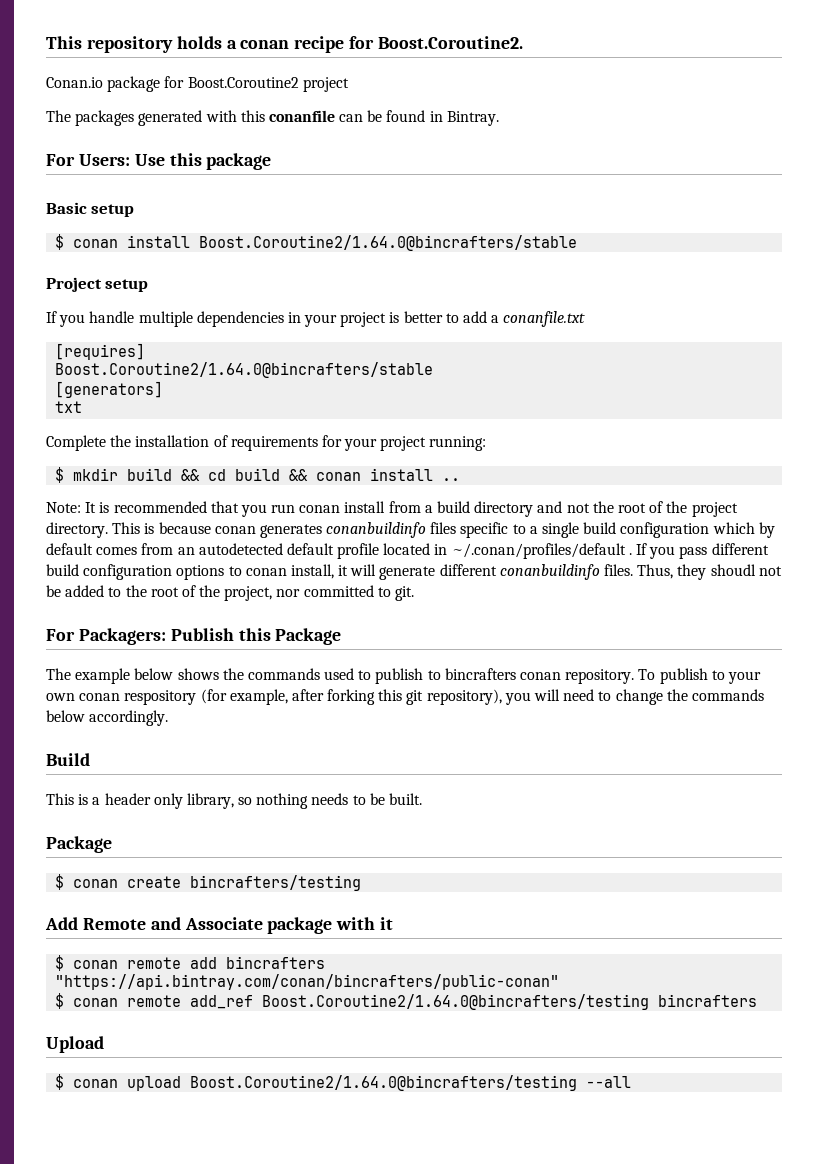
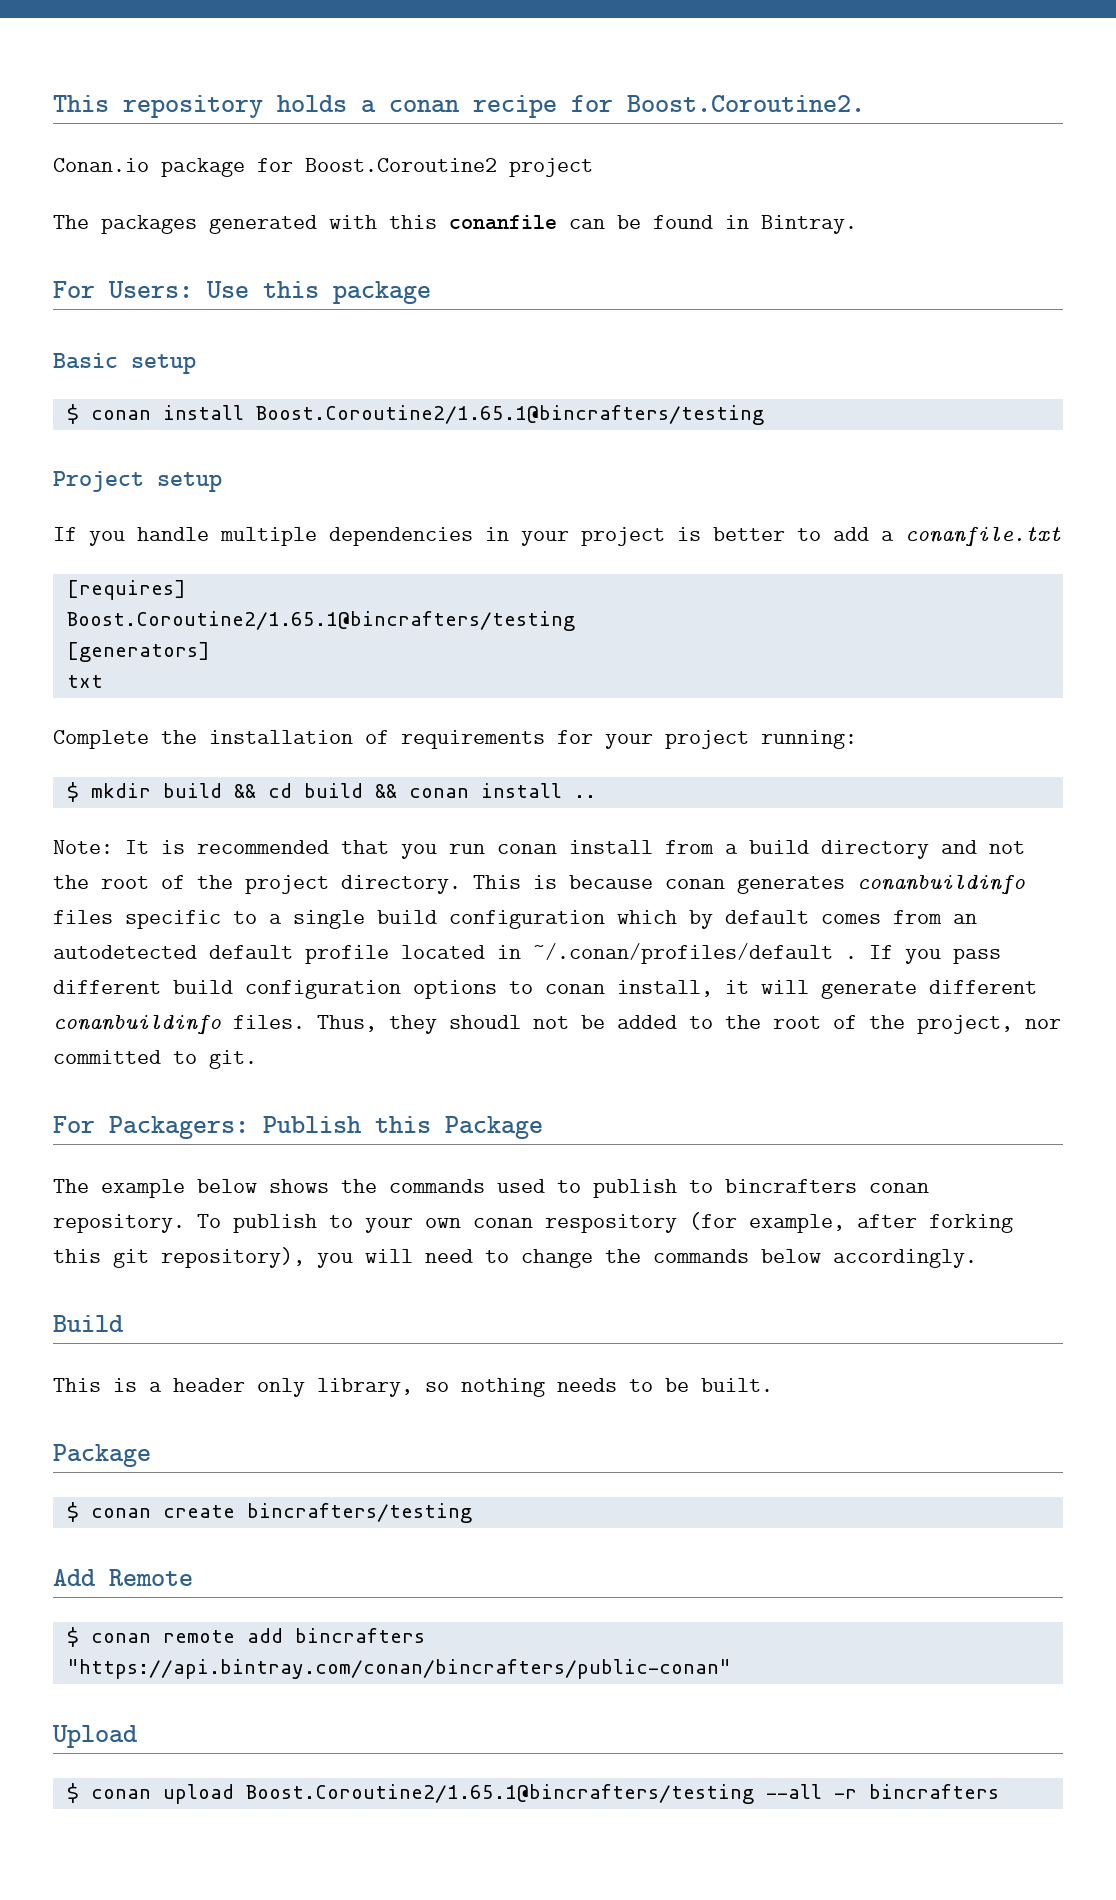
[199,235,578,251] Boost.Coroutine2/1.64.0@bincrafters/stable -> [255,405,764,425] Boost.Coroutine2/1.65.1@bincrafters/testing
[55,362,434,378] Boost.Coroutine2/1.64.0@bincrafters/stable -> [66,611,575,631] Boost.Coroutine2/1.65.1@bincrafters/testing
[150,917,394,934] and Associate package with it -> (193, 1577) none
[55,993,758,1010] // $ conan remote add_ref Boost.Coroutine2/1.64.0@bincrafters/testing bincrafters -> (731, 1669) none
[190,1075,632,1091] Boost.Coroutine2/1.64.0@bincrafters/testing --all -> [245,1784,999,1804] Boost.Coroutine2/1.65.1@bincrafters/testing --all -r bincrafters

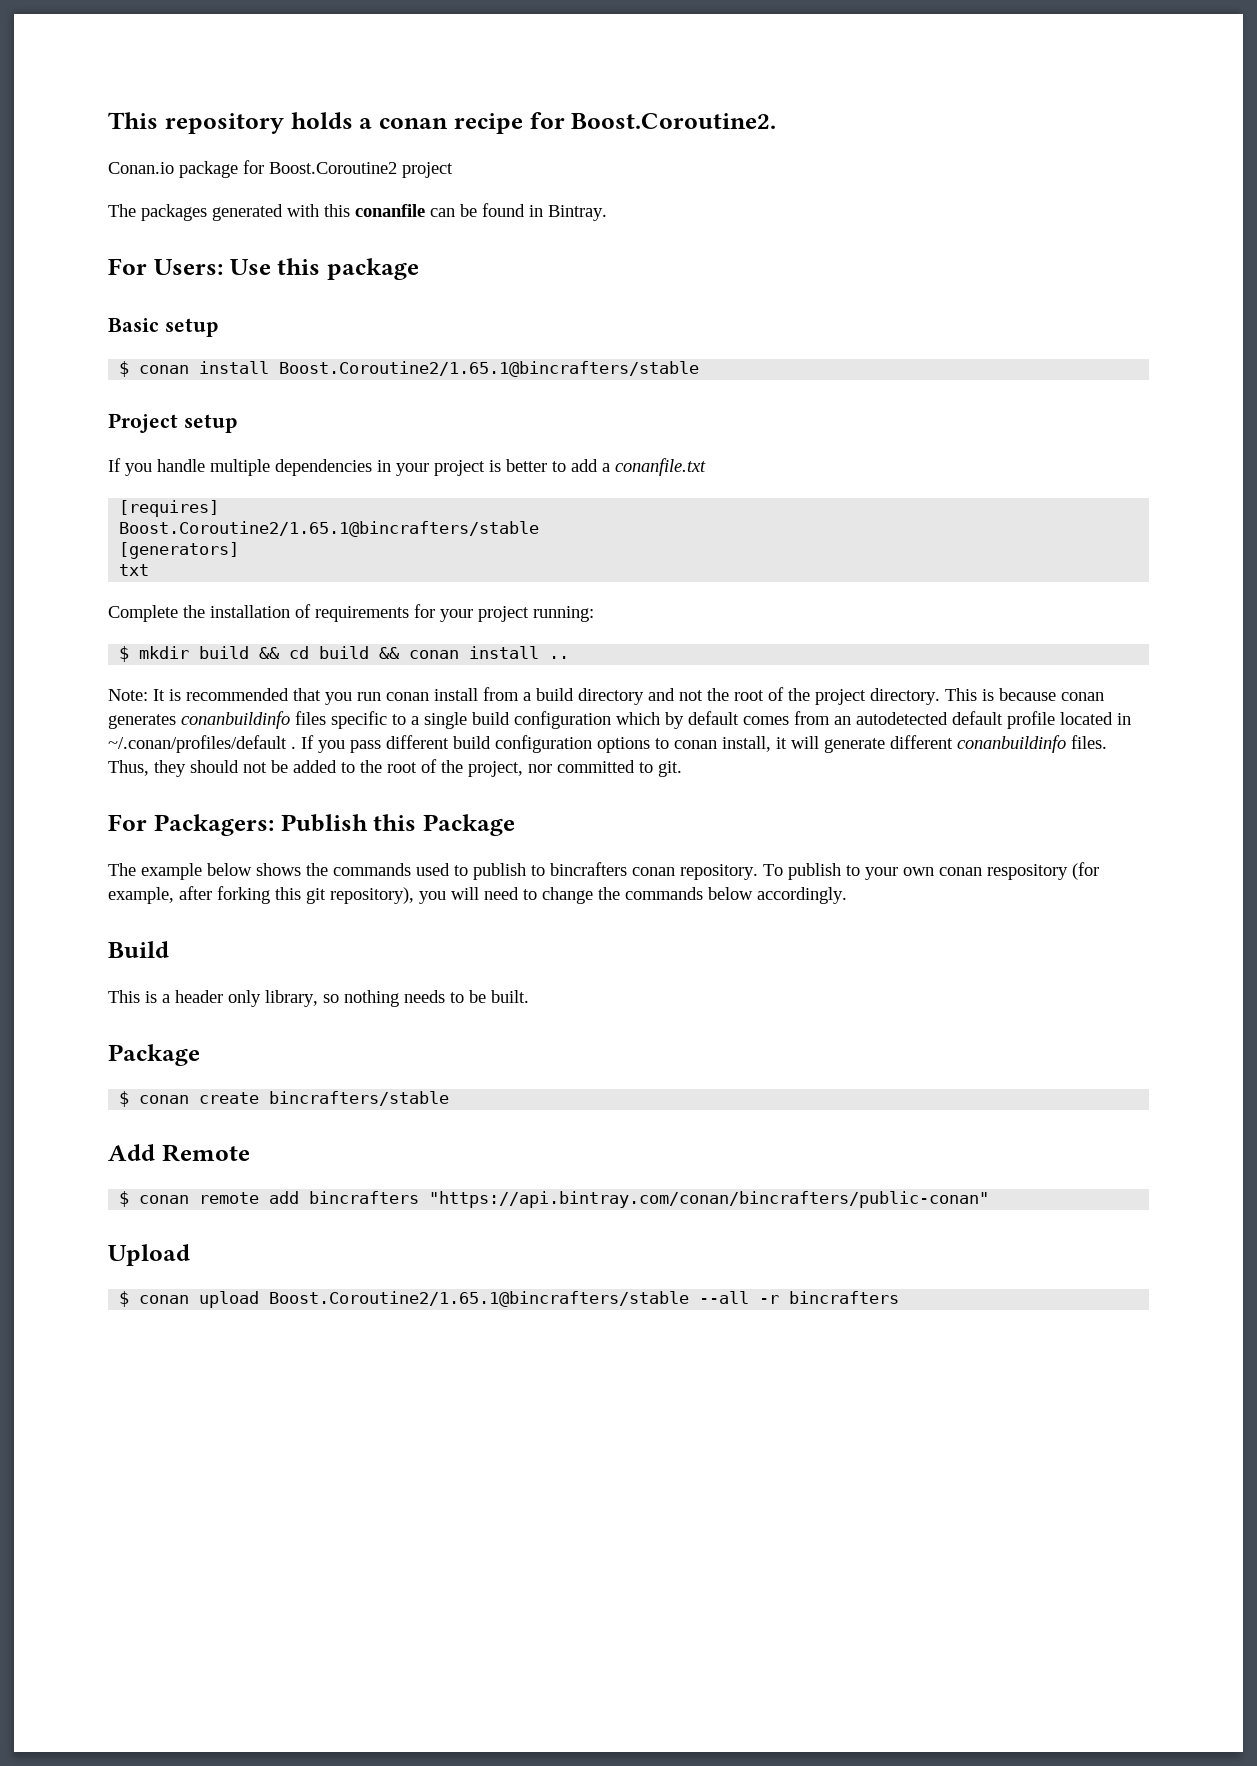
[255,405,764,425] Boost.Coroutine2/1.65.1@bincrafters/testing -> [279,361,700,377] Boost.Coroutine2/1.65.1@bincrafters/stable
[66,611,575,631] Boost.Coroutine2/1.65.1@bincrafters/testing -> [119,521,540,537] Boost.Coroutine2/1.65.1@bincrafters/stable
[449,1015,521,1029] shoudl -> [190,760,239,773] should
[246,1503,472,1523] bincrafters/testing -> [269,1091,450,1106] bincrafters/stable
[245,1784,754,1804] Boost.Coroutine2/1.65.1@bincrafters/testing -> [269,1291,690,1307] Boost.Coroutine2/1.65.1@bincrafters/stable

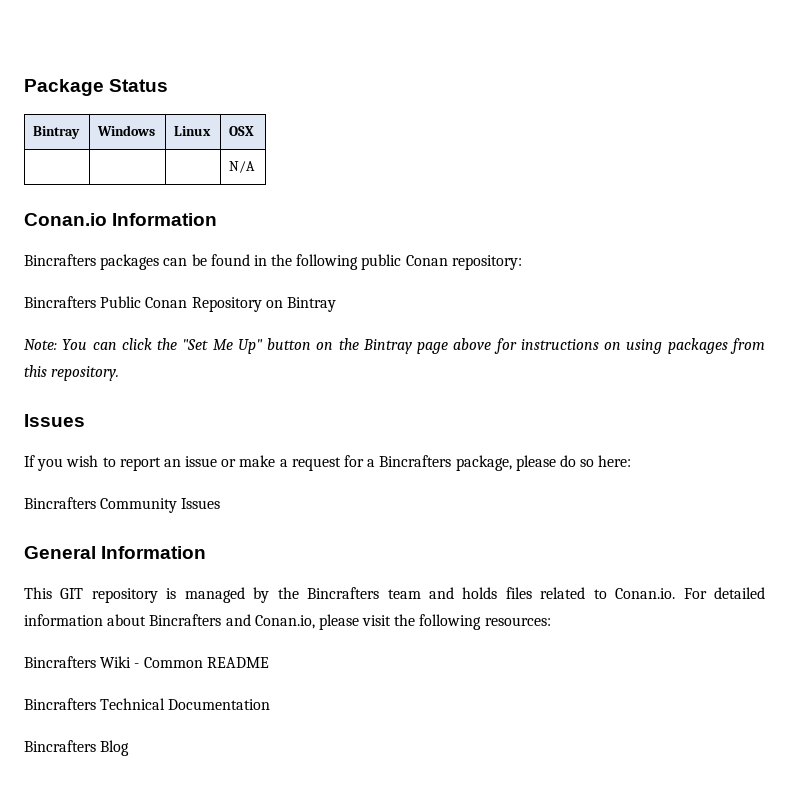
[108,112,777,134] [108,160,453,178] [108,203,607,221] [108,258,419,280] [108,318,218,337] [119,361,700,377] [108,413,237,433] [108,458,706,476] [119,500,220,517] [119,521,540,537] [119,542,240,559] [119,564,150,576] [108,604,594,622] [119,646,570,662] [108,687,1104,705] [108,711,1131,729] [108,735,1107,753] [108,759,682,777] [108,814,515,836] [108,862,1099,880] [108,886,847,904] [108,941,169,958] [108,990,529,1007] [108,1044,200,1066] [119,1091,450,1107] [108,1144,250,1162] [119,1191,990,1208] [108,1244,190,1266] [119,1291,900,1308] This repository holds a conan recipe for Boost.Coroutine2. // Conan.io package for Boost.Coroutine2 project // The packages generated with this conanfile can be found in Bintray. // For Users: Use this package // Basic setup // $ conan install Boost.Coroutine2/1.65.1@bincrafters/stable // Project setup // If you handle multiple dependencies in your project is better to add a conanfile.txt // [requires] // Boost.Coroutine2/1.65.1@bincrafters/stable // [generators] // txt // Complete the installation of requirements for your project running: // $ mkdir build && cd build && conan install .. // Note: It is recommended that you run conan install from a build directory and not the root of the project directory. This is because conan generates conanbuildinfo files specific to a single build configuration which by default comes from an autodetected default profile located in ~/.conan/profiles/default . If you pass different build configuration options to conan install, it will generate different conanbuildinfo files. Thus, they should not be added to the root of the project, nor committed to git. // For Packagers: Publish this Package // The example below shows the commands used to publish to bincrafters conan repository. To publish to your own conan respository (for example, after forking this git repository), you will need to change the commands below accordingly. // Build // This is a header only library, so nothing needs to be built. // Package // $ conan create bincrafters/stable // Add Remote // $ conan remote add bincrafters "https://api.bintray.com/conan/bincrafters/public-conan" // Upload // $ conan upload Boost.Coroutine2/1.65.1@bincrafters/stable --all -r bincrafters -> [24,79,169,96] [33,126,81,139] [97,125,156,136] [174,126,212,136] [229,126,255,136] [229,161,256,173] [24,213,218,226] [24,254,522,270] [24,296,336,312] [24,338,765,354] [24,365,120,381] [24,414,85,427] [24,455,632,471] [24,497,221,513] [24,546,207,559] [24,587,765,603] [24,614,551,630] [24,656,269,668] [24,698,271,710] [24,740,130,756] Package Status // Bintray | Windows | Linux | OSX // | | | N/A // Conan.io Information // Bincrafters packages can be found in the following public Conan repository: // Bincrafters Public Conan Repository on Bintray // Note: You can click the "Set Me Up" button on the Bintray page above for instructions on using packages from this repository. // Issues // If you wish to report an issue or make a request for a Bincrafters package, please do so here: // Bincrafters Community Issues // General Information // This GIT repository is managed by the Bincrafters team and holds files related to Conan.io. For detailed information about Bincrafters and Conan.io, please visit the following resources: // Bincrafters Wiki - Common README // Bincrafters Technical Documentation // Bincrafters Blog

